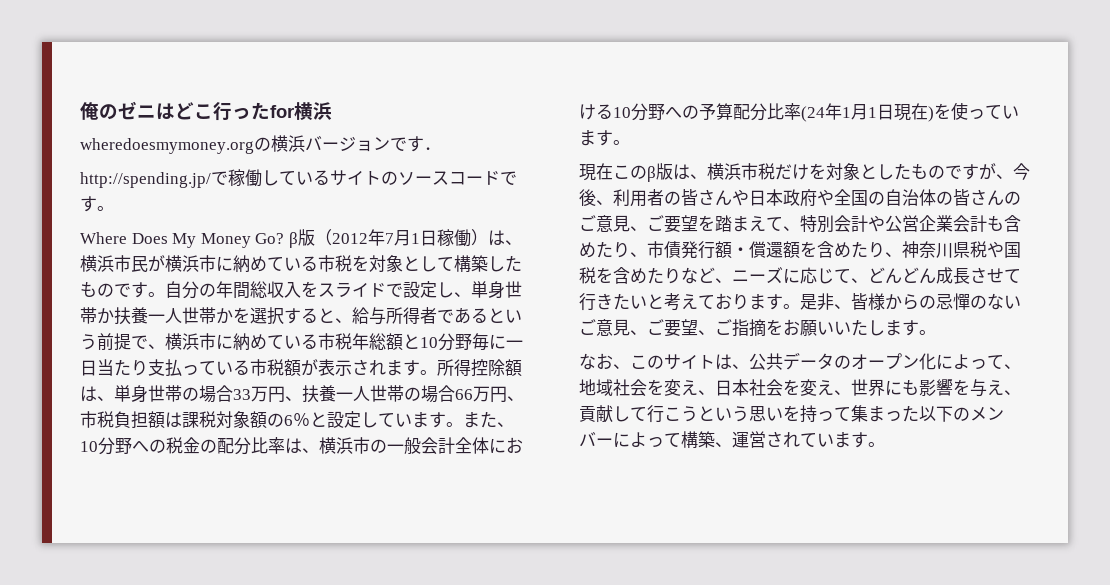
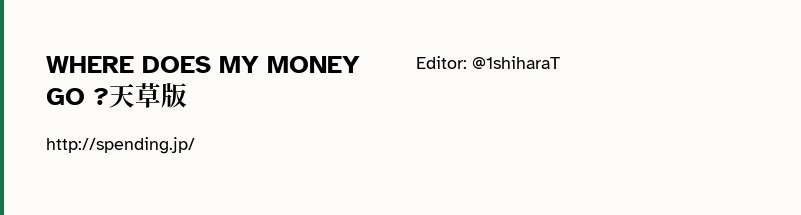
[80,101,332,121] [80,135,441,154] [80,169,517,188] [80,196,114,212] [80,229,522,248] [80,255,522,273] [80,281,522,299] [80,307,522,325] [80,333,523,351] [80,359,522,377] [80,385,524,403] [80,411,514,428] [80,437,523,455] [579,102,1019,122] [579,130,630,146] [579,163,1030,182] [579,189,1021,207] [579,215,1021,233] [579,241,1021,259] [579,267,1021,284] [579,293,1021,311] [579,319,936,337] [579,352,1021,370] [579,379,1021,397] [579,405,1004,423] [579,431,885,448] 俺のゼニはどこ行ったfor横浜 // wheredoesmymoney.orgの横浜バージョンです． // http://spending.jp/で稼働しているサイトのソースコードです。 // Where Does My Money Go? β版（2012年7月1日稼働）は、横浜市民が横浜市に納めている市税を対象として構築したものです。自分の年間総収入をスライドで設定し、単身世帯か扶養一人世帯かを選択すると、給与所得者であるという前提で、横浜市に納めている市税年総額と10分野毎に一日当たり支払っている市税額が表示されます。所得控除額は、単身世帯の場合33万円、扶養一人世帯の場合66万円、市税負担額は課税対象額の6％と設定しています。また、10分野への税金の配分比率は、横浜市の一般会計全体における10分野への予算配分比率(24年1月1日現在)を使っています。 // 現在このβ版は、横浜市税だけを対象としたものですが、今後、利用者の皆さんや日本政府や全国の自治体の皆さんのご意見、ご要望を踏まえて、特別会計や公営企業会計も含めたり、市債発行額・償還額を含めたり、神奈川県税や国税を含めたりなど、ニーズに応じて、どんどん成長させて行きたいと考えております。是非、皆様からの忌憚のないご意見、ご要望、ご指摘をお願いいたします。 // なお、このサイトは、公共データのオープン化によって、地域社会を変え、日本社会を変え、世界にも影響を与え、貢献して行こうという思いを持って集まった以下のメンバーによって構築、運営されています。 -> [46,56,360,73] [46,83,187,108] [46,137,195,154] [416,56,560,69] WHERE DOES MY MONEY GO ?天草版 // http://spending.jp/ // Editor: @1shiharaT

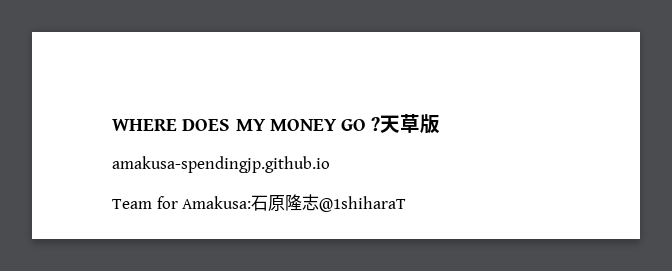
[46,137,195,154] [416,56,467,69] http://spending.jp/ // Editor: -> [112,156,330,173] [112,194,320,211] amakusa-spendingjp.github.io // Team for Amakusa:石原隆志

